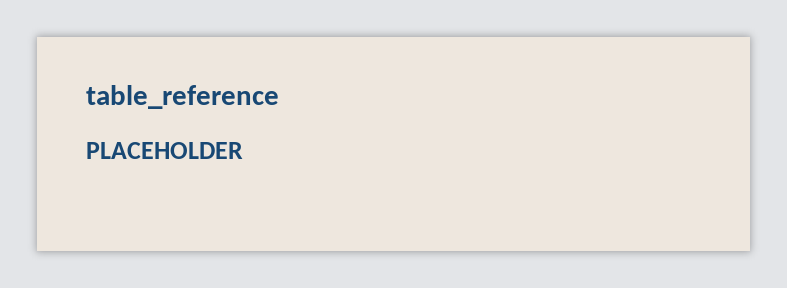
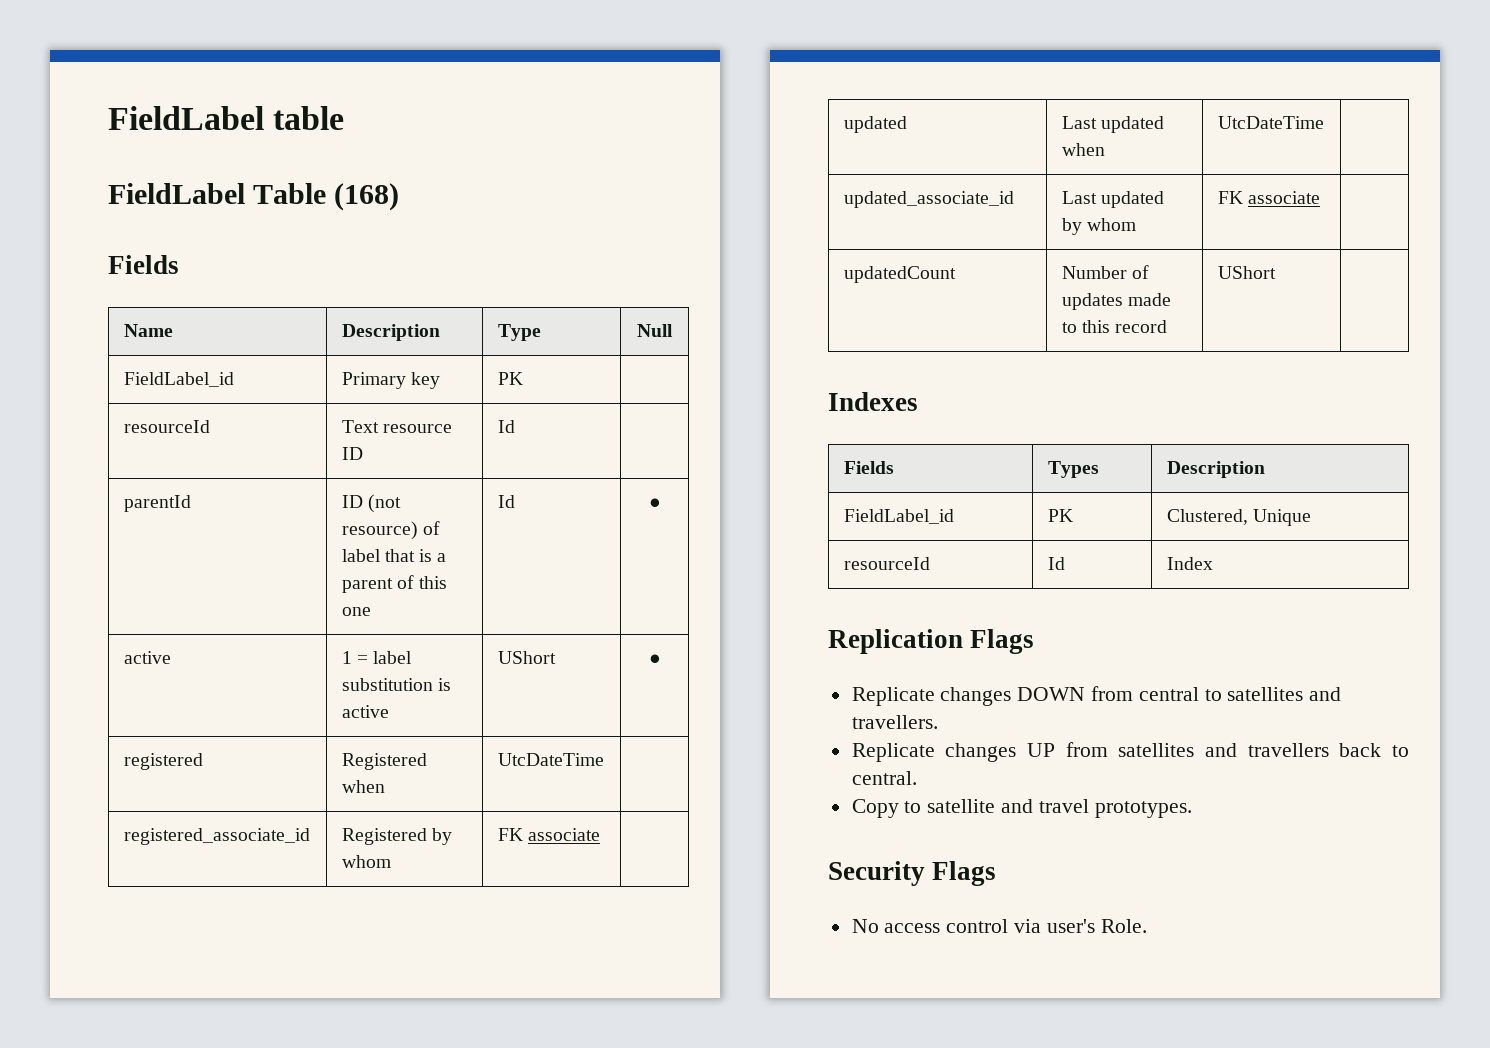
[86,85,279,109] [86,142,243,159] table_reference // PLACEHOLDER -> [108,106,345,130] [108,183,400,211] [108,255,179,274] [123,324,173,337] [341,324,440,341] [497,324,541,341] [637,324,673,337] [123,372,234,387] [341,372,440,389] [497,372,523,385] [123,420,210,433] [341,420,452,433] [341,447,363,460] [497,420,515,433] [123,495,191,512] [341,494,401,513] [341,521,440,540] [341,549,447,562] [341,575,448,593] [341,607,371,616] [497,495,515,508] [648,498,661,508] [123,651,171,664] [341,651,413,664] [341,678,451,691] [341,705,389,718] [497,651,556,664] [648,654,661,664] [123,753,203,770] [341,753,427,770] [341,780,385,793] [497,753,604,766] [123,828,310,845] [341,828,452,845] [341,855,391,868] [497,828,600,841] [843,116,907,133] [1061,116,1164,133] [1061,143,1105,156] [1217,116,1324,129] [843,191,1014,208] [1061,191,1164,208] [1061,218,1136,235] [1217,191,1320,204] [843,266,956,283] [1061,265,1149,279] [1061,293,1171,310] [1061,320,1168,333] [1217,266,1276,279] [828,392,918,411] [843,461,894,474] [1047,461,1099,478] [1166,461,1265,478] [843,509,954,524] [1047,509,1073,522] [1166,509,1311,526] [843,557,930,570] [1047,557,1065,570] [1166,557,1213,570] [828,629,1035,654] [851,686,1342,706] [851,715,938,729] [851,742,1409,762] [851,771,917,785] [851,799,1192,818] [828,861,997,886] [851,919,1147,933] FieldLabel table // FieldLabel Table (168) // Fields // Name | Description | Type | Null // FieldLabel_id | Primary key | PK | // resourceId | Text resource ID | Id | // parentId | ID (not resource) of label that is a parent of this one | Id | ● // active | 1 = label substitution is active | UShort | ● // registered | Registered when | UtcDateTime | // registered_associate_id | Registered by whom | FK associate | // updated | Last updated when | UtcDateTime | // updated_associate_id | Last updated by whom | FK associate | // updatedCount | Number of updates made to this record | UShort | // Indexes // Fields | Types | Description // FieldLabel_id | PK | Clustered, Unique // resourceId | Id | Index // Replication Flags // Replicate changes DOWN from central to satellites and travellers. // Replicate changes UP from satellites and travellers back to central. // Copy to satellite and travel prototypes. // Security Flags // No access control via user's Role.

